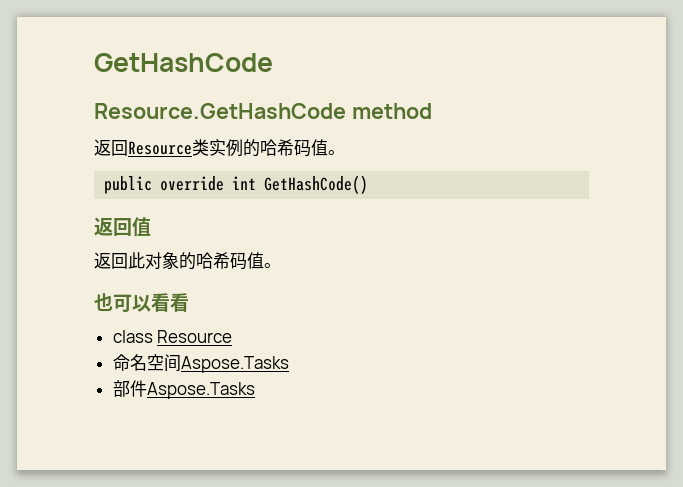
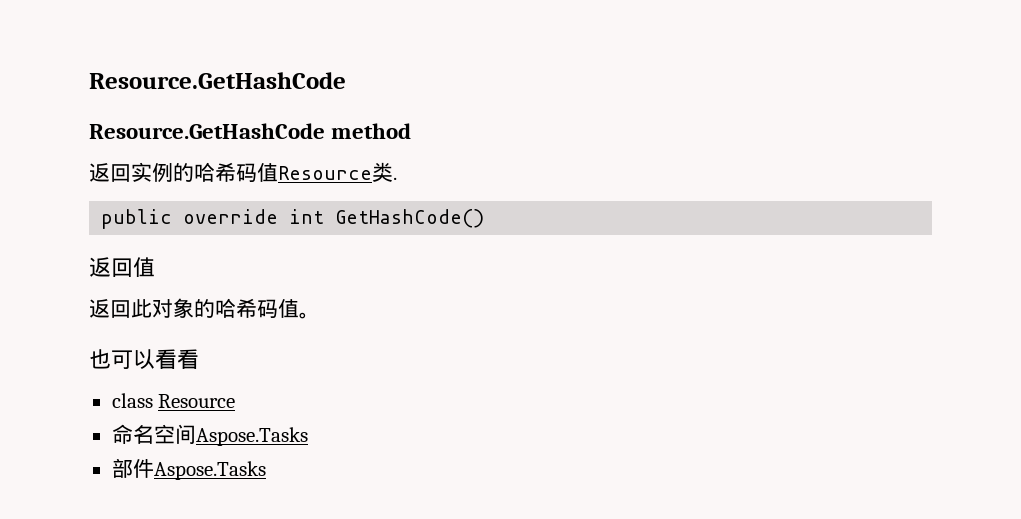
[94,53,273,72] GetHashCode -> [89,72,346,89] Resource.GetHashCode
[128,139,209,156] Resource类 -> (131, 173) none
[328,150,345,155] 。 -> [278,162,397,182] Resource类.

